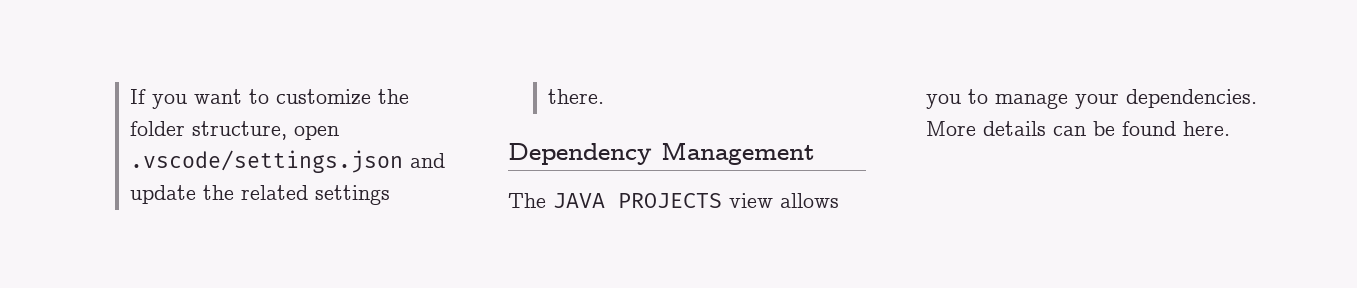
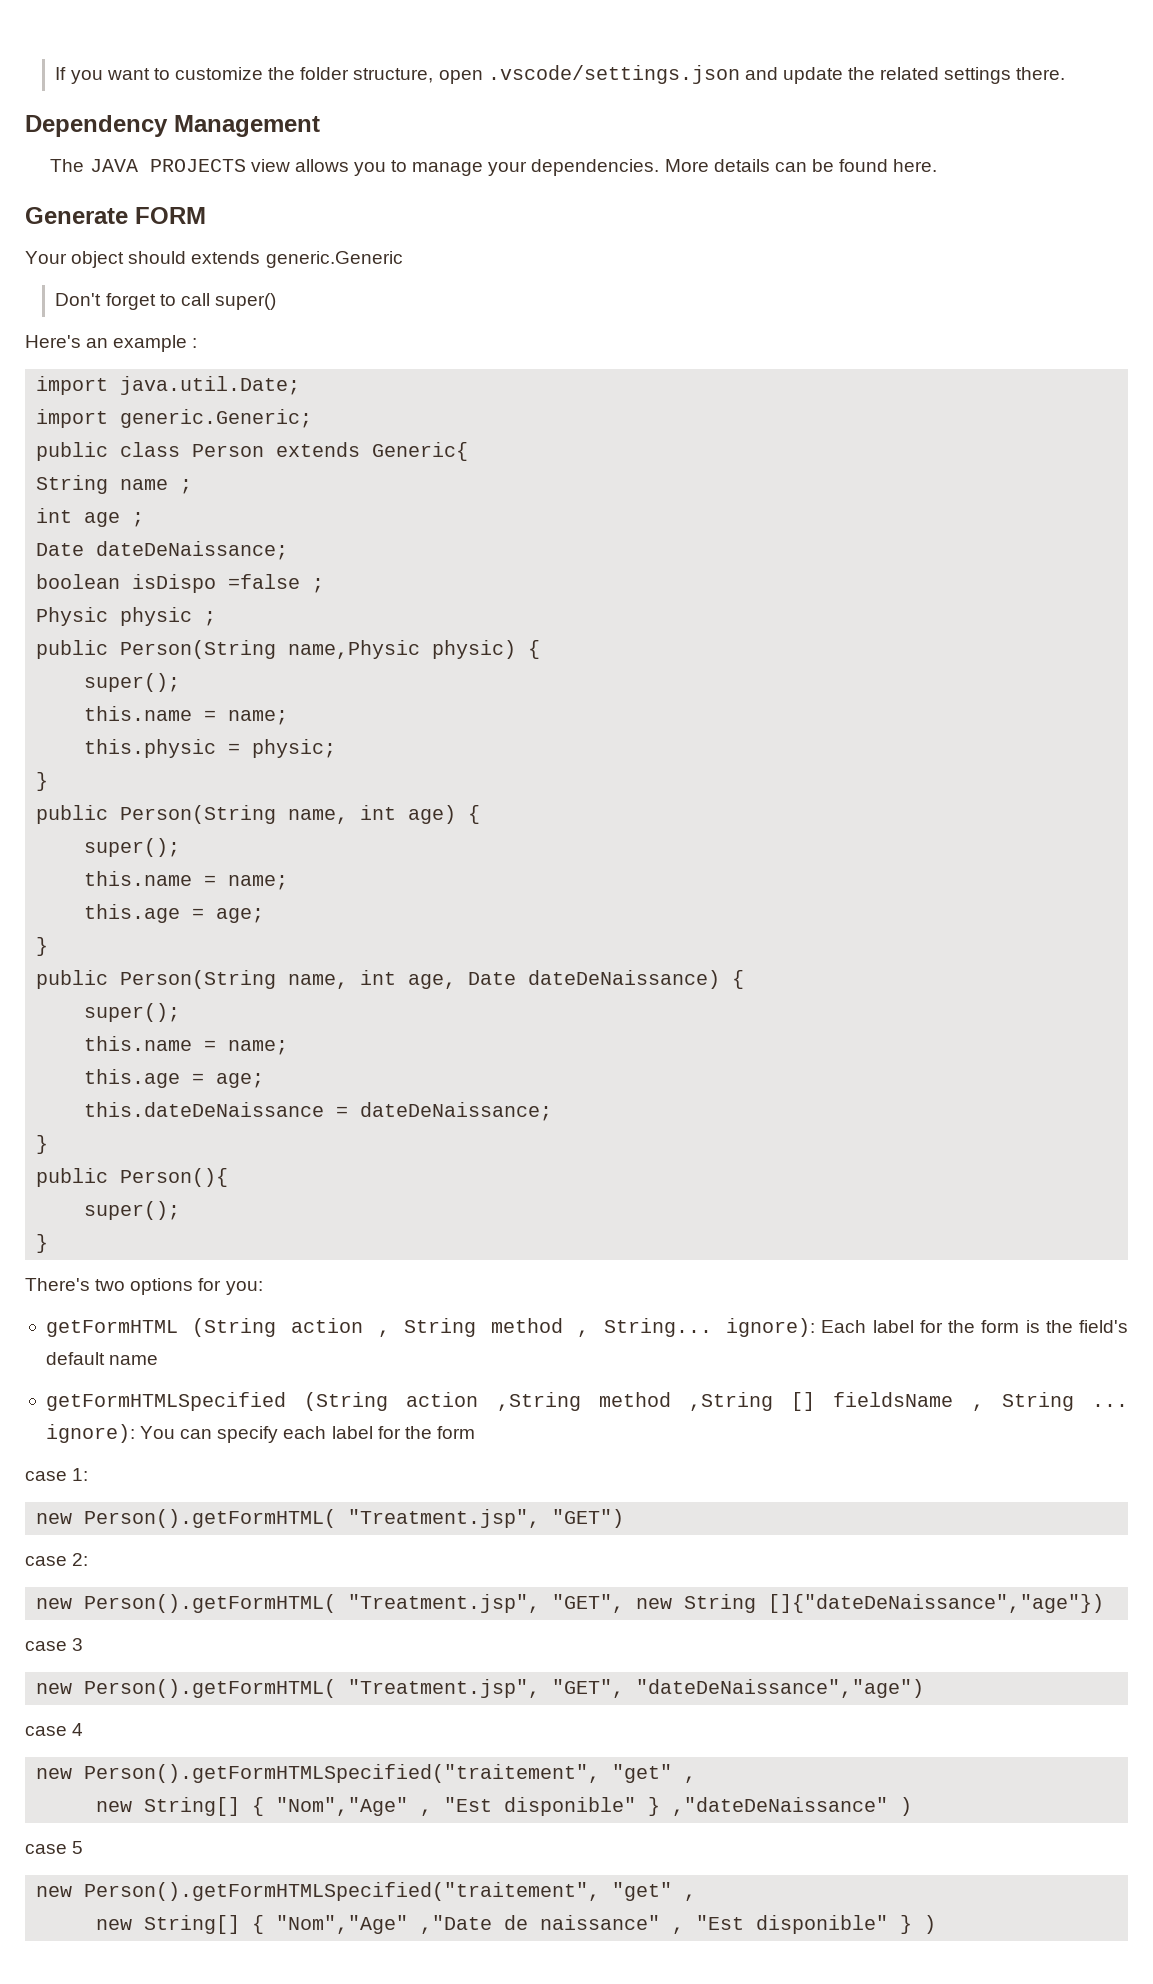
(1230, 128) none -> [25,207,206,224] [25,251,403,268] [55,293,276,310] [25,335,198,352] [36,376,301,395] [36,409,313,428] [36,442,469,461] [36,475,193,494] [36,508,145,527] [36,541,289,560] [36,574,325,593] [36,607,217,626] [36,640,541,659] [84,673,181,692] [84,706,289,725] [84,739,337,758] [36,772,49,791] [36,805,481,824] [84,838,181,857] [84,871,289,890] [84,904,265,923] [36,937,49,956] [36,970,745,989] [84,1003,181,1022] [84,1036,289,1055] [84,1069,265,1088] [84,1102,553,1121] [36,1135,49,1154] [36,1168,229,1187] [84,1201,181,1220] [36,1234,49,1253] [25,1278,263,1295] [45,1318,1129,1337] [45,1352,159,1365] [45,1392,1129,1411] [45,1424,475,1443] [25,1468,89,1481] [36,1509,625,1528] [25,1553,89,1566] [36,1594,1105,1613] [25,1638,84,1651] [36,1679,925,1698] [25,1723,84,1736] [36,1764,697,1783] [96,1797,913,1816] [25,1841,84,1854] [36,1882,697,1901] [96,1915,937,1934] // Generate FORM // Your object should extends generic.Generic // Don't forget to call super() // Here's an example : // import java.util.Date; // import generic.Generic; // public class Person extends Generic{ // String name ; // int age ; // Date dateDeNaissance; // boolean isDispo =false ; // Physic physic ; // public Person(String name,Physic physic) { // super(); // this.name = name; // this.physic = physic; // } // public Person(String name, int age) { // super(); // this.name = name; // this.age = age; // } // public Person(String name, int age, Date dateDeNaissance) { // super(); // this.name = name; // this.age = age; // this.dateDeNaissance = dateDeNaissance; // } // public Person(){ // super(); // } // There's two options for you: // getFormHTML (String action , String method , String... ignore): Each label for the form is the field's default name // getFormHTMLSpecified (String action ,String method ,String [] fieldsName , String ... ignore): You can specify each label for the form // case 1: // new Person().getFormHTML( "Treatment.jsp", "GET") // case 2: // new Person().getFormHTML( "Treatment.jsp", "GET", new String []{"dateDeNaissance","age"}) // case 3 // new Person().getFormHTML( "Treatment.jsp", "GET", "dateDeNaissance","age") // case 4 // new Person().getFormHTMLSpecified("traitement", "get" , // new String[] { "Nom","Age" , "Est disponible" } ,"dateDeNaissance" ) // case 5 // new Person().getFormHTMLSpecified("traitement", "get" , // new String[] { "Nom","Age" ,"Date de naissance" , "Est disponible" } )

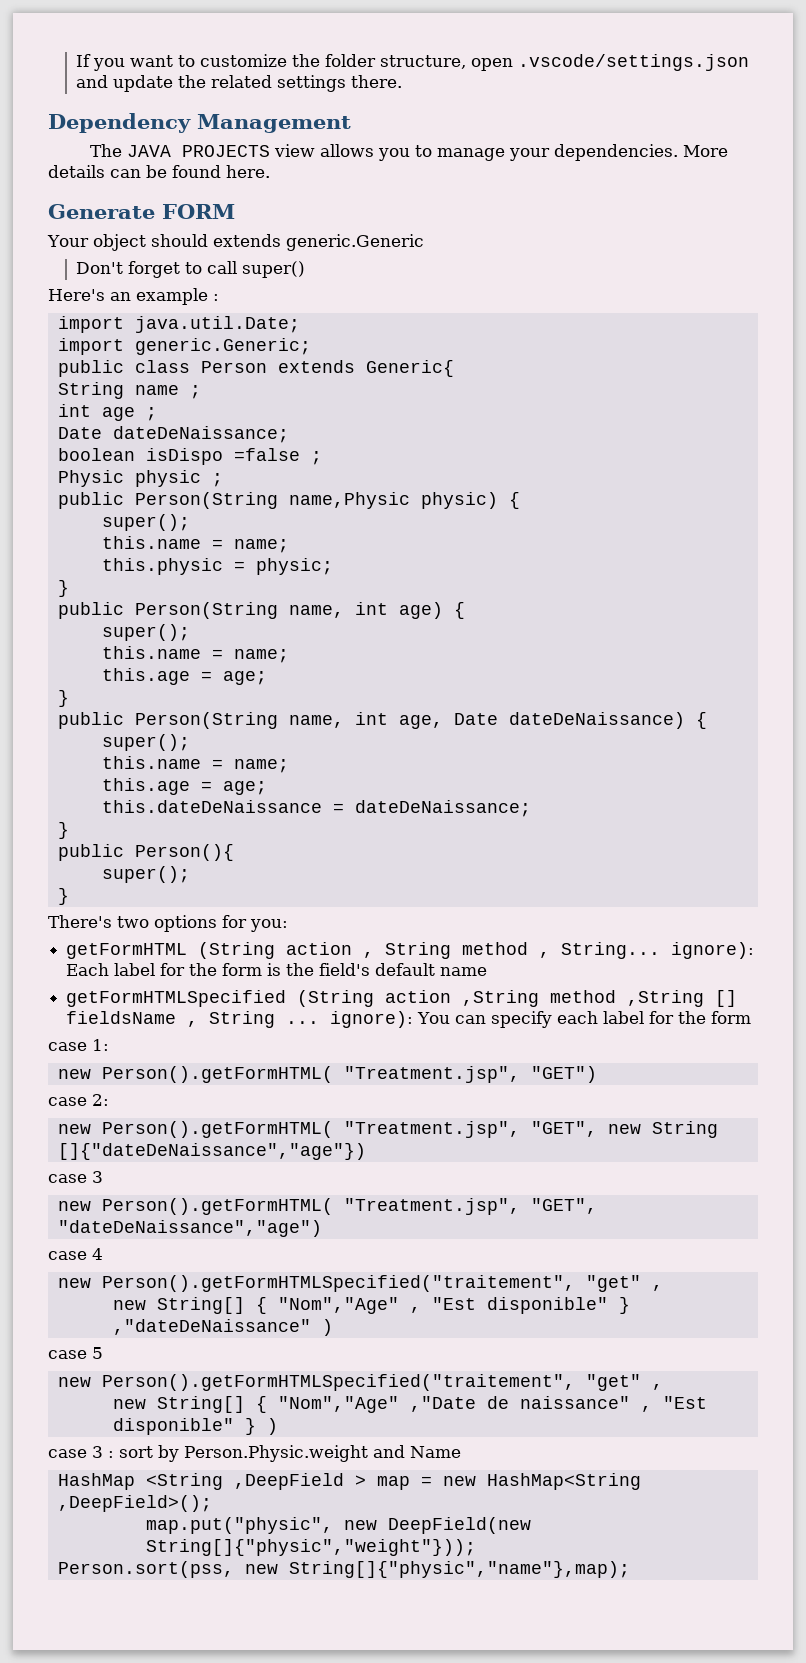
(937, 1924) none -> [48,1445,461,1462] [57,1473,641,1490] [57,1495,212,1512] [145,1517,531,1534] [145,1539,476,1556] [57,1561,630,1578] // case 3 : sort by Person.Physic.weight and Name // HashMap <String ,DeepField > map = new HashMap<String ,DeepField>(); // map.put("physic", new DeepField(new String[]{"physic","weight"})); // Person.sort(pss, new String[]{"physic","name"},map);

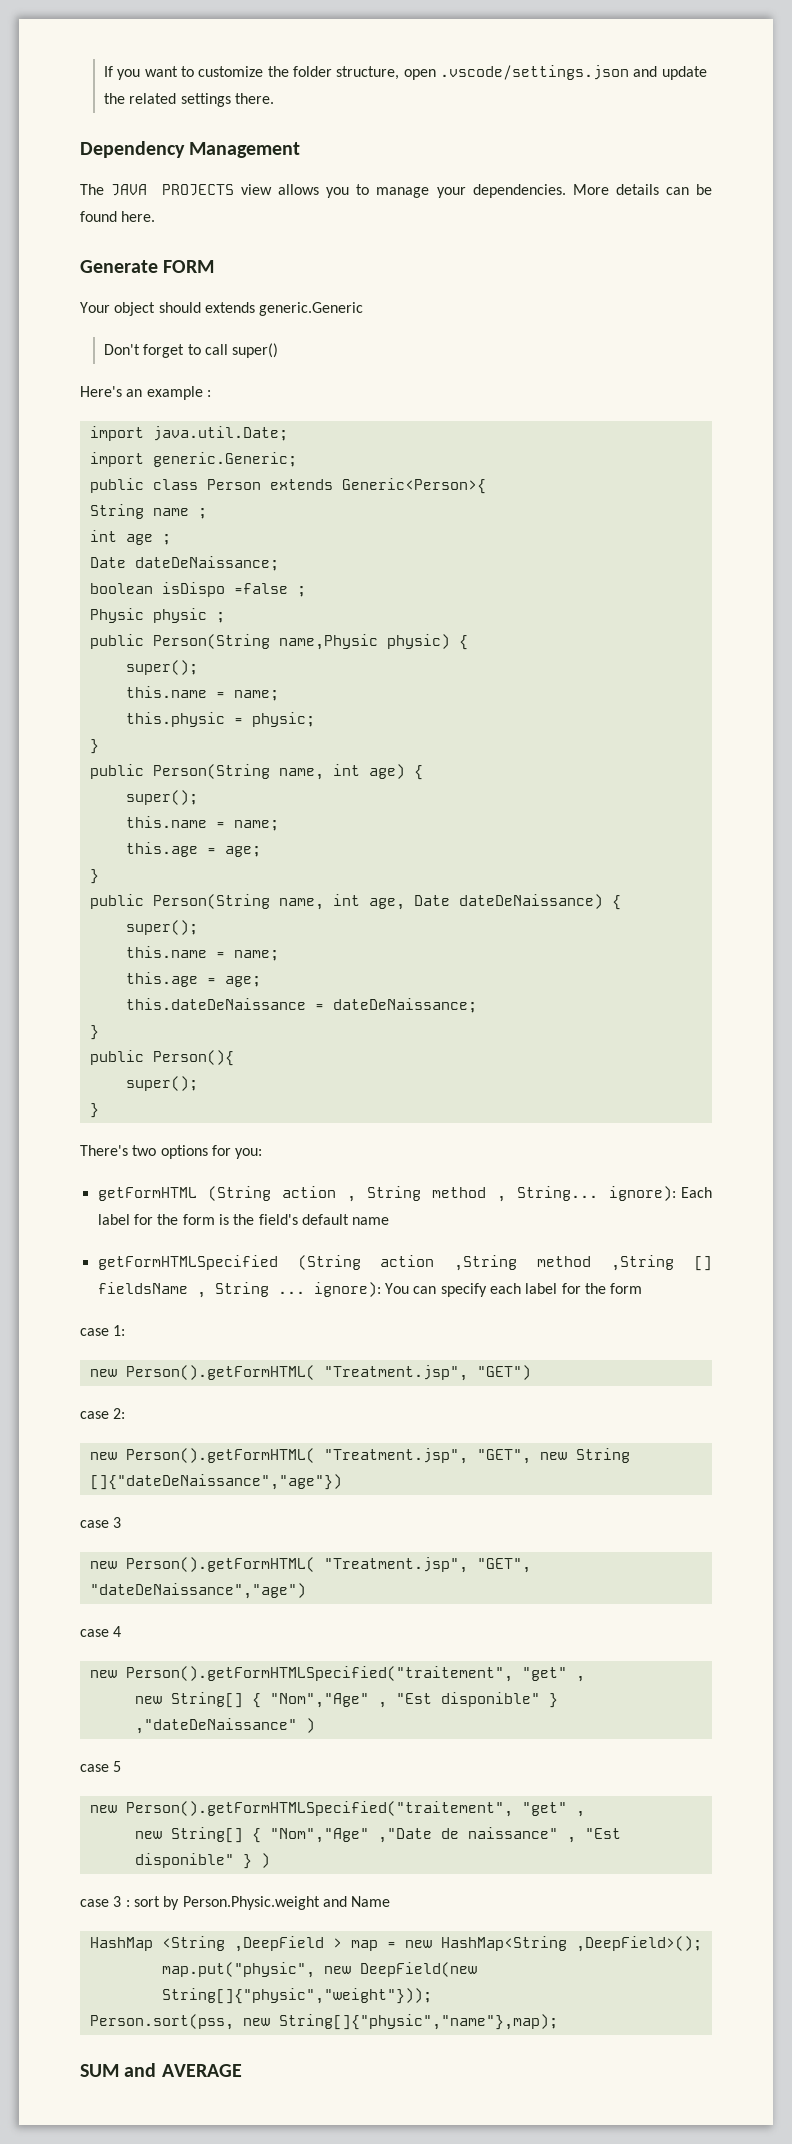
[365,360,454,377] Generic{ -> [341,478,486,494] Generic<Person>{
(630, 1569) none -> [80,2063,242,2077] // SUM and AVERAGE

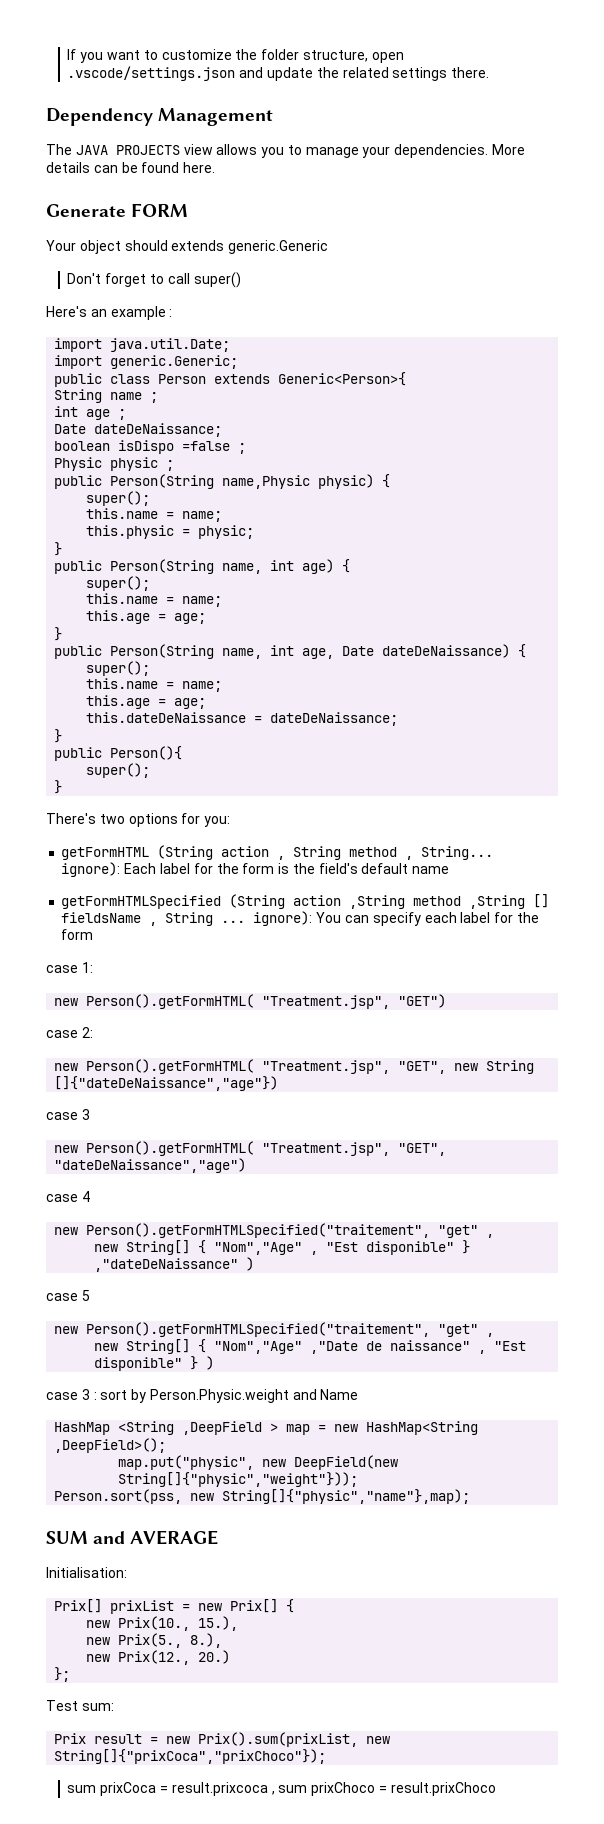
(242, 2070) none -> [46,1567,127,1578] [54,1599,295,1614] [86,1616,239,1631] [86,1633,223,1648] [86,1650,231,1665] [54,1667,71,1682] [46,1700,114,1711] [54,1732,391,1747] [54,1749,327,1764] [67,1782,496,1796] // Initialisation: // Prix[] prixList = new Prix[] { // new Prix(10., 15.), // new Prix(5., 8.), // new Prix(12., 20.) // }; // Test sum: // Prix result = new Prix().sum(prixList, new String[]{"prixCoca","prixChoco"}); // sum prixCoca = result.prixcoca , sum prixChoco = result.prixChoco

